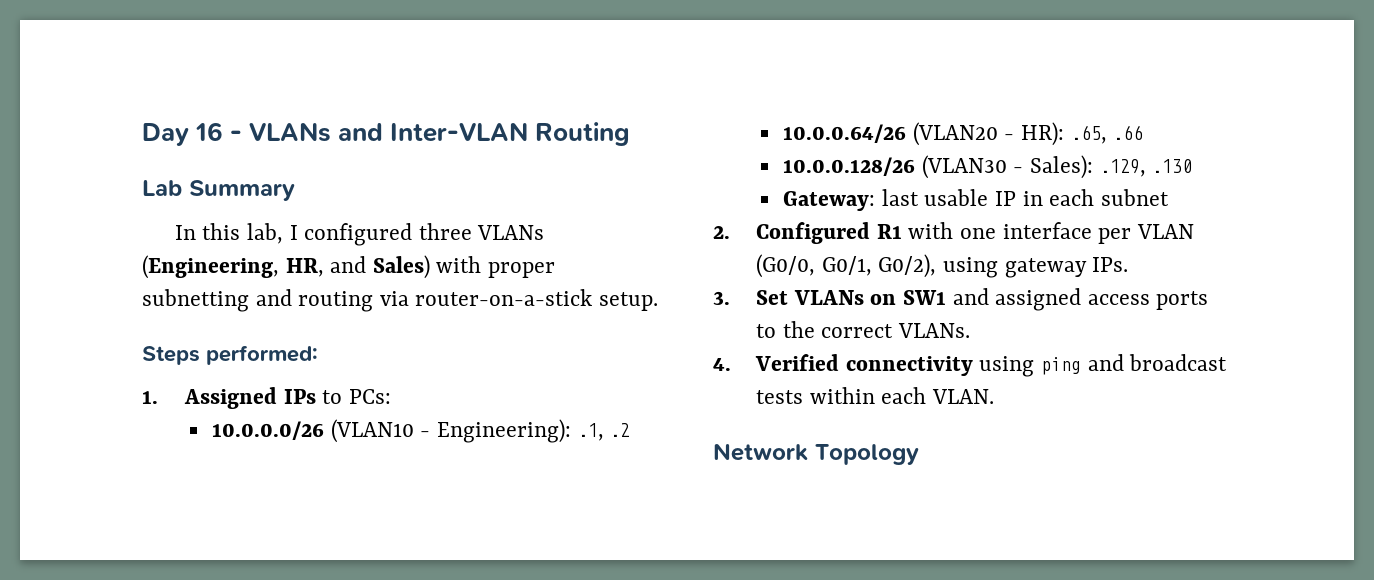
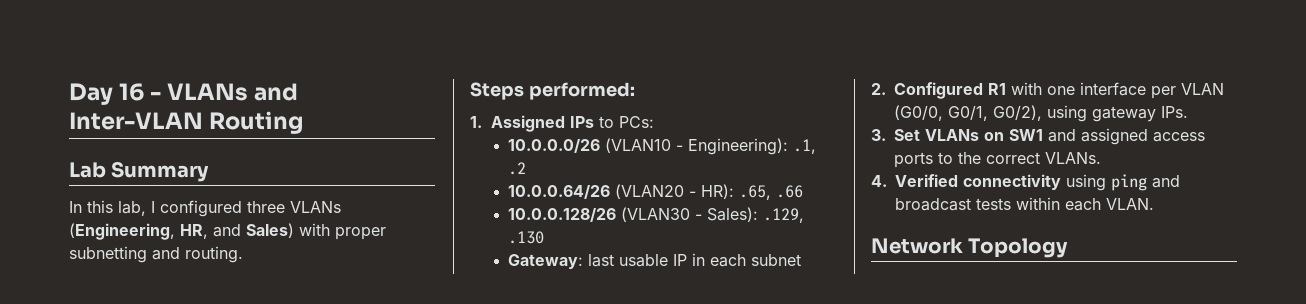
[298,289,659,312] routing via router-on-a-stick setup. -> [185,246,243,263] routing.

